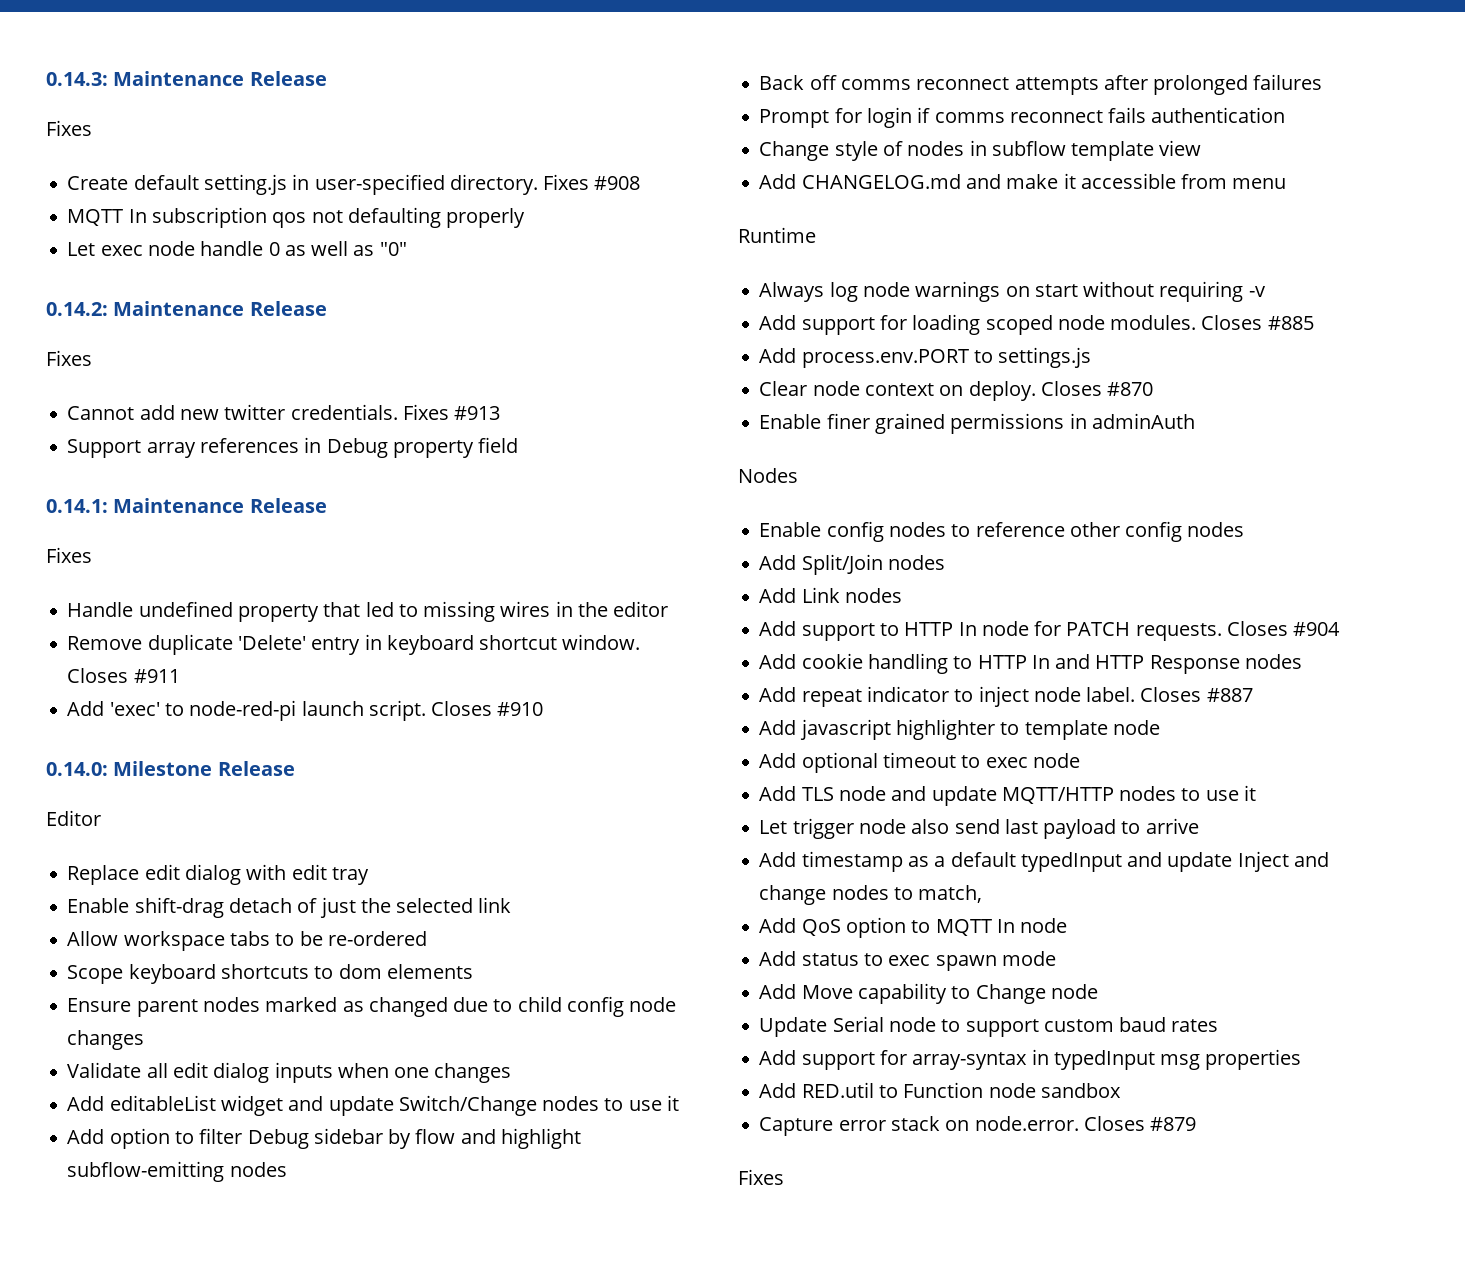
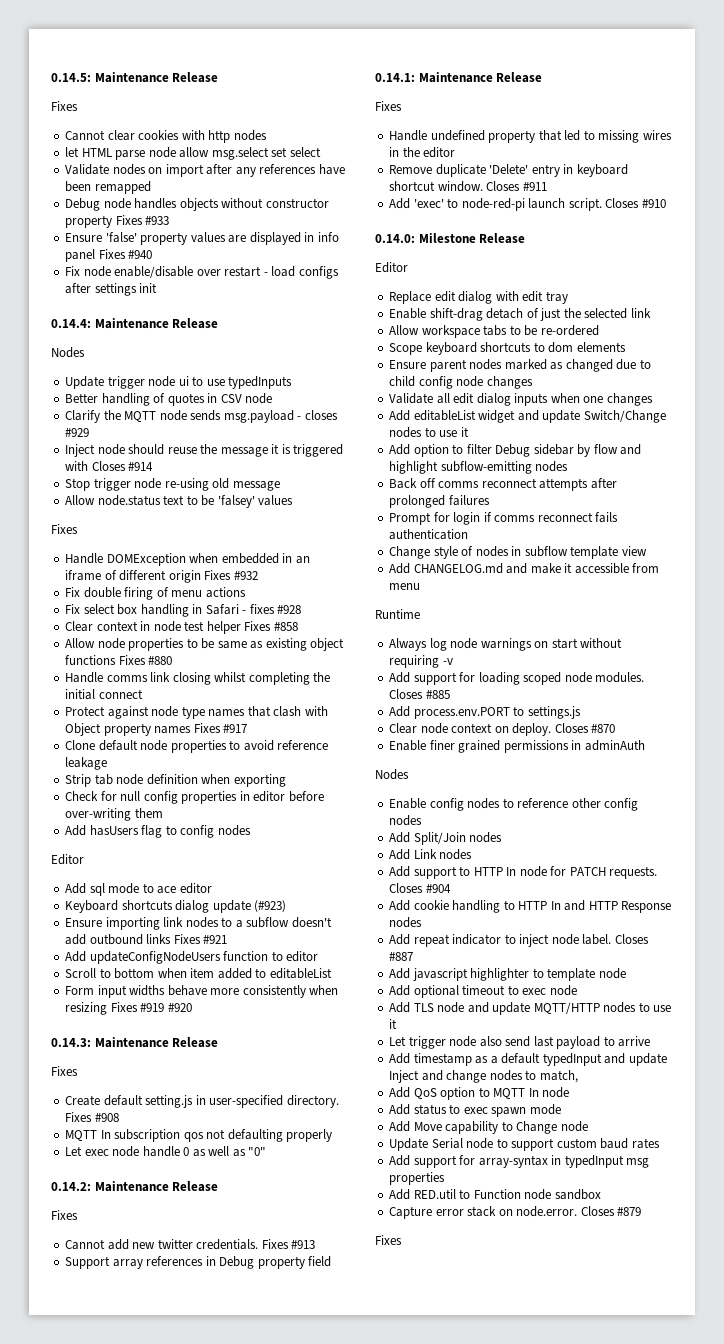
(46, 79) none -> [51,72,219,83] [51,101,78,111] [65,130,267,143] [65,147,321,160] [65,164,345,177] [65,181,151,194] [65,198,329,211] [65,215,170,228] [65,232,339,245] [65,249,153,262] [65,266,339,279] [65,283,158,296] [51,318,219,329] [51,347,85,358] [65,376,293,389] [65,393,273,406] [65,410,338,423] [65,428,90,437] [65,444,344,457] [65,461,154,471] [65,478,280,491] [65,495,294,508] [51,524,78,534] [65,553,310,566] [65,570,258,583] [65,587,246,600] [65,604,302,617] [65,621,298,634] [65,638,345,651] [65,655,173,665] [65,672,331,685] [65,689,143,700] [65,706,328,719] [65,723,248,736] [65,740,329,753] [65,757,108,770] [65,774,286,787] [65,791,324,804] [65,808,163,821] [65,825,251,838] [51,854,84,865] [65,883,212,896] [65,900,287,913] [65,917,332,930] [65,934,228,945] [65,951,319,964] [65,968,332,979] [65,985,339,998] [65,1002,192,1015] 0.14.5: Maintenance Release // Fixes // Cannot clear cookies with http nodes // let HTML parse node allow msg.select set select // Validate nodes on import after any references have been remapped // Debug node handles objects without constructor property Fixes #933 // Ensure 'false' property values are displayed in info panel Fixes #940 // Fix node enable/disable over restart - load configs after settings init // 0.14.4: Maintenance Release // Nodes // Update trigger node ui to use typedInputs // Better handling of quotes in CSV node // Clarify the MQTT node sends msg.payload - closes #929 // Inject node should reuse the message it is triggered with Closes #914 // Stop trigger node re-using old message // Allow node.status text to be 'falsey' values // Fixes // Handle DOMException when embedded in an iframe of different origin Fixes #932 // Fix double firing of menu actions // Fix select box handling in Safari - fixes #928 // Clear context in node test helper Fixes #858 // Allow node properties to be same as existing object functions Fixes #880 // Handle comms link closing whilst completing the initial connect // Protect against node type names that clash with Object property names Fixes #917 // Clone default node properties to avoid reference leakage // Strip tab node definition when exporting // Check for null config properties in editor before over-writing them // Add hasUsers flag to config nodes // Editor // Add sql mode to ace editor // Keyboard shortcuts dialog update (#923) // Ensure importing link nodes to a subflow doesn't add outbound links Fixes #921 // Add updateConfigNodeUsers function to editor // Scroll to bottom when item added to editableList // Form input widths behave more consistently when resizing Fixes #919 #920 //

